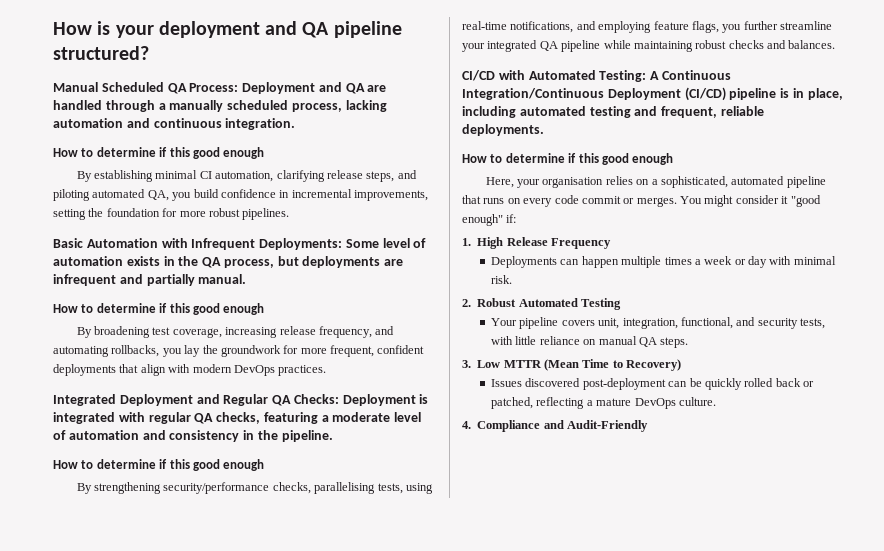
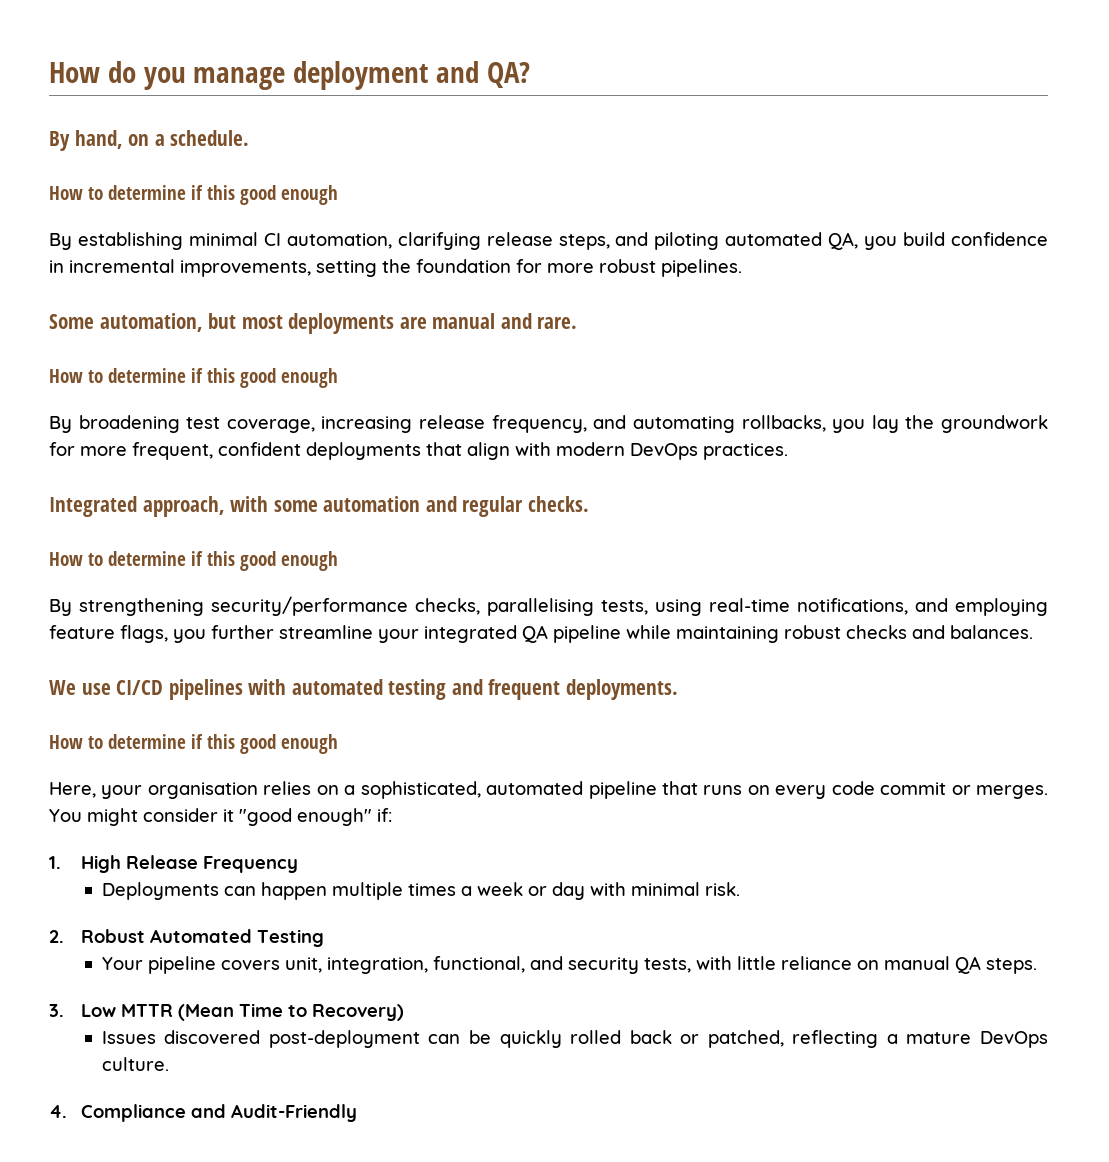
[53,21,402,38] [53,46,149,60] [53,82,387,94] [53,100,387,112] [53,118,296,130] How is your deployment and QA pipeline structured? // Manual Scheduled QA Process: Deployment and QA are handled through a manually scheduled process, lacking automation and continuous integration. -> [49,61,530,90] [49,130,250,151] How do you manage deployment and QA? // By hand, on a schedule.
[53,238,427,250] [53,256,404,268] [53,274,247,286] Basic Automation with Infrequent Deployments: Some level of automation exists in the QA process, but deployments are infrequent and partially manual. -> [49,313,578,334] Some automation, but most deployments are manual and rare.
[119,394,429,406] [53,412,422,424] [53,430,333,442] Deployment and Regular QA Checks: Deployment is integrated with regular QA checks, featuring a moderate level of automation and consistency in the pipeline. -> [142,496,589,517] approach, with some automation and regular checks.
[462,70,731,82] [462,87,843,101] [462,106,516,118] CI/CD with Automated Testing: A Continuous Integration/Continuous Deployment (CI/CD) pipeline is in place, including -> [49,679,287,700] We use CI/CD pipelines with
[661,106,764,118] frequent, reliable -> [488,679,561,700] frequent

